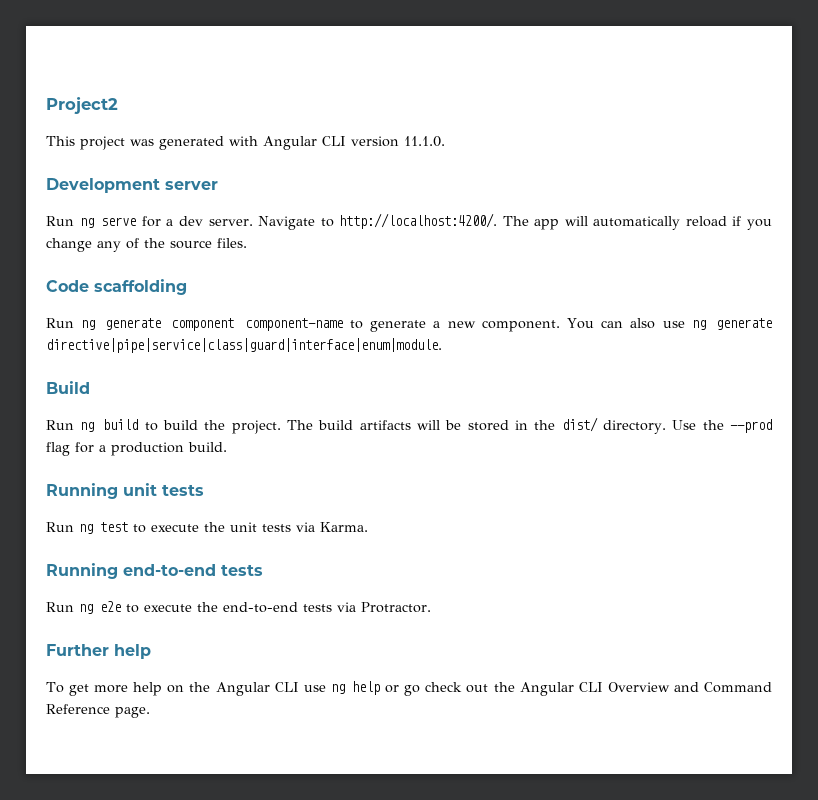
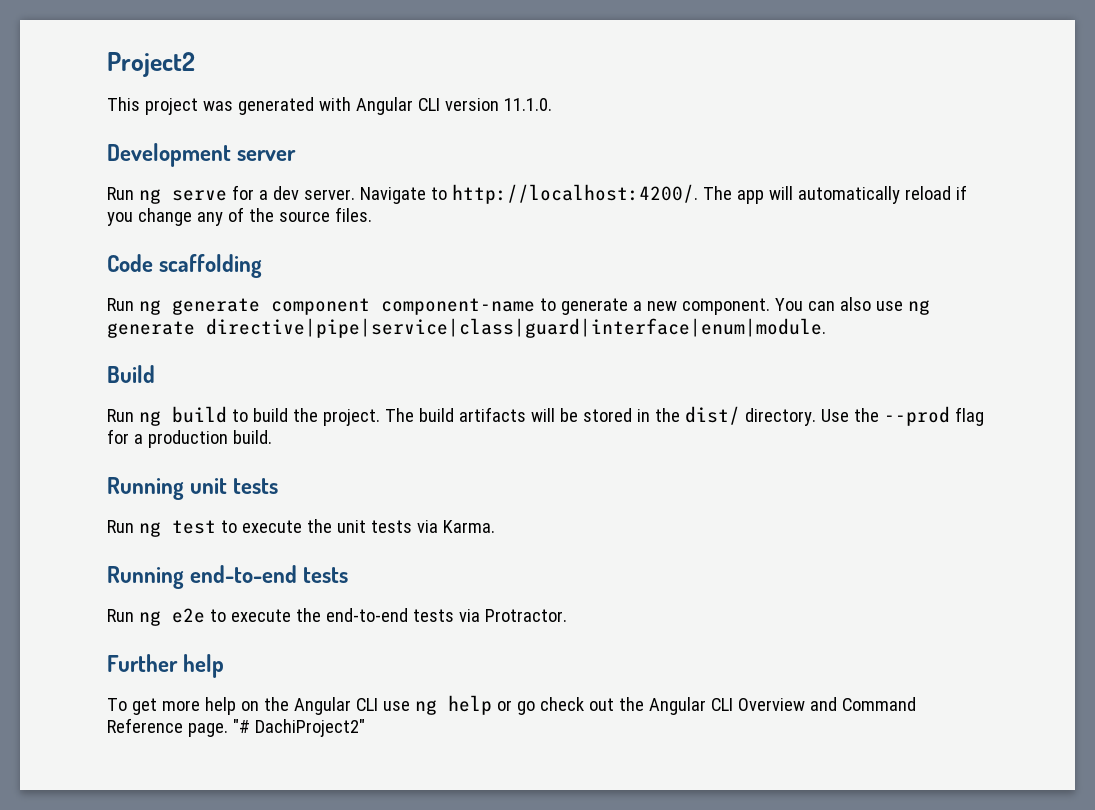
(150, 712) none -> [232,719,365,737] "# DachiProject2"

